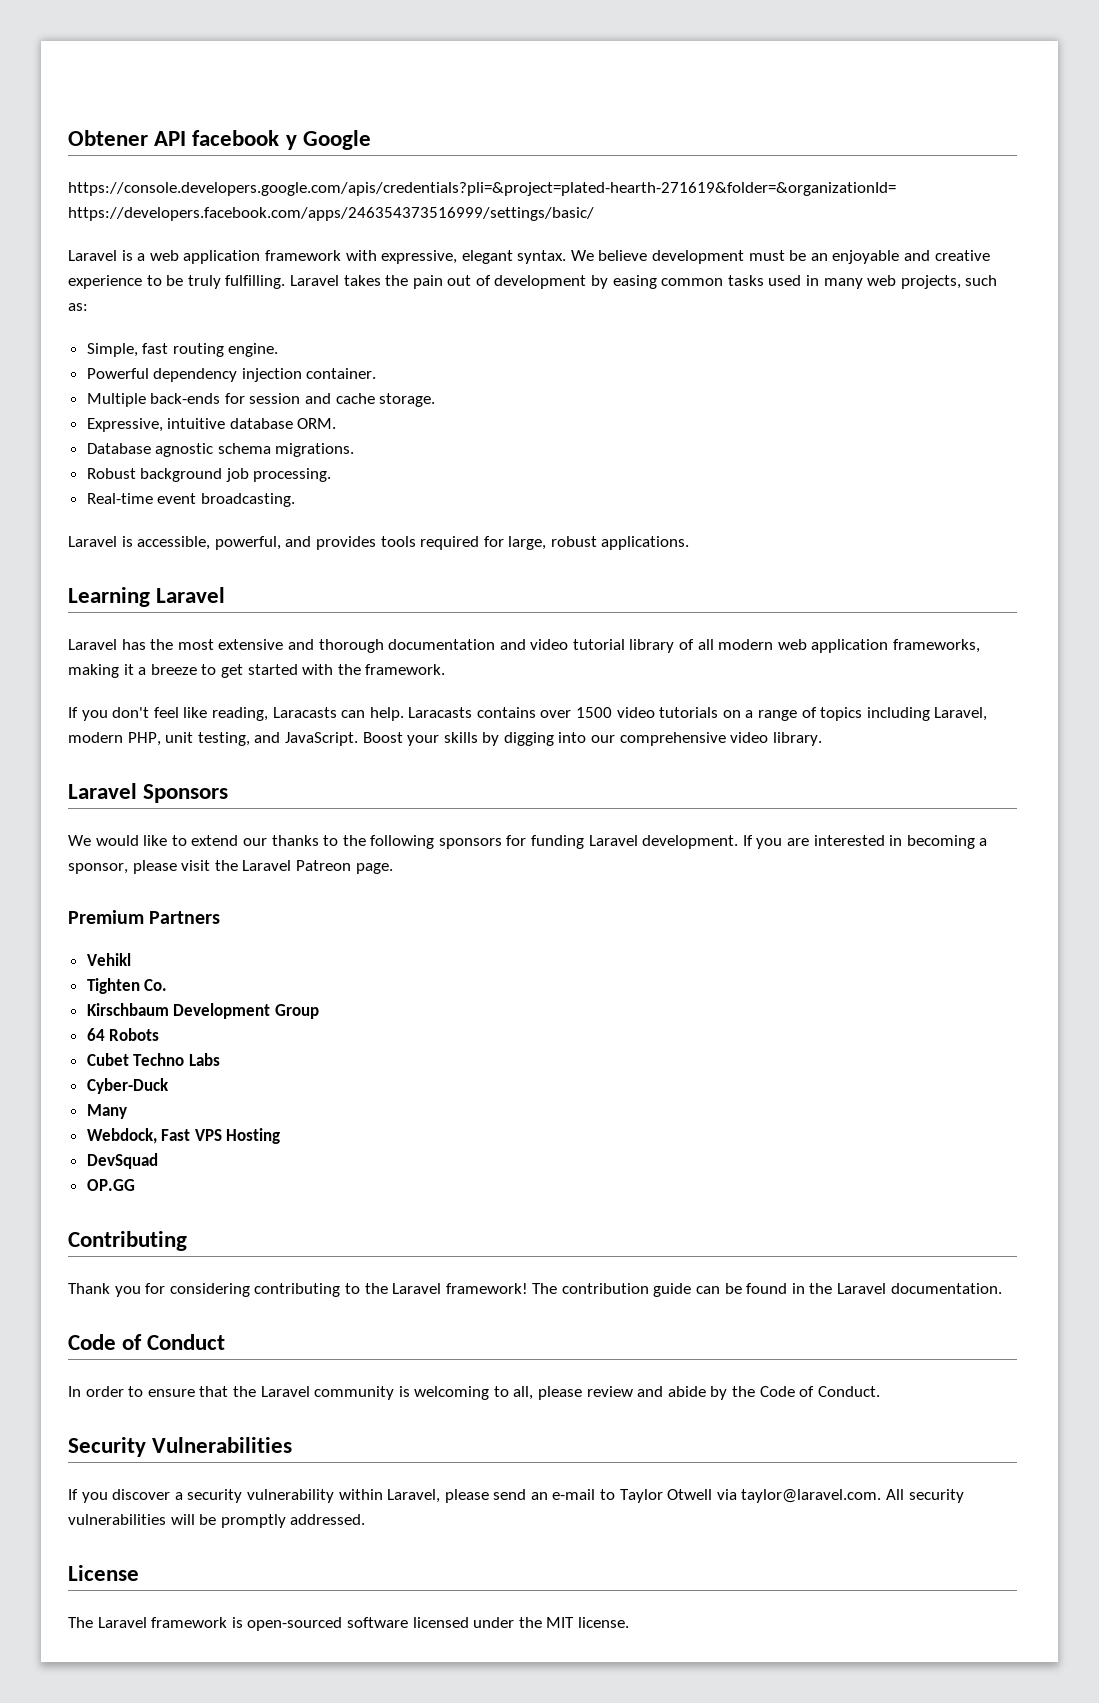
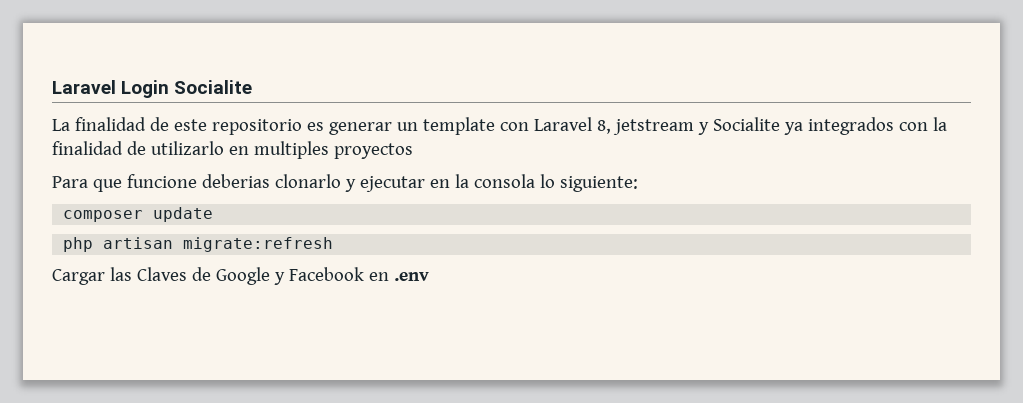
[68,130,371,150] [68,182,896,196] [68,207,594,221] [68,250,990,264] [68,275,998,289] [68,303,88,311] [86,343,279,357] [86,368,377,382] [86,393,436,407] [86,418,337,432] [86,443,355,457] [86,468,332,482] [86,493,295,507] [68,536,690,550] [68,587,226,607] [68,639,981,653] [68,664,446,678] [68,707,988,721] [68,732,822,746] [68,783,229,803] [68,835,988,849] [68,860,393,874] [68,910,221,924] [86,953,131,966] [86,978,168,994] [86,1003,319,1019] [86,1028,160,1041] [86,1053,220,1066] [86,1078,169,1094] [86,1104,127,1119] [86,1128,281,1144] [86,1153,158,1169] [86,1179,135,1191] [68,1231,187,1251] [68,1283,1002,1297] [68,1334,226,1350] [68,1386,880,1400] [68,1437,293,1457] [68,1489,964,1503] [68,1514,366,1528] [68,1565,139,1581] [68,1617,629,1631] Obtener API facebook y Google // https://console.developers.google.com/apis/credentials?pli=&project=plated-hearth-271619&folder=&organizationId= https://developers.facebook.com/apps/246354373516999/settings/basic/ // Laravel is a web application framework with expressive, elegant syntax. We believe development must be an enjoyable and creative experience to be truly fulfilling. Laravel takes the pain out of development by easing common tasks used in many web projects, such as: // Simple, fast routing engine. // Powerful dependency injection container. // Multiple back-ends for session and cache storage. // Expressive, intuitive database ORM. // Database agnostic schema migrations. // Robust background job processing. // Real-time event broadcasting. // Laravel is accessible, powerful, and provides tools required for large, robust applications. // Learning Laravel // Laravel has the most extensive and thorough documentation and video tutorial library of all modern web application frameworks, making it a breeze to get started with the framework. // If you don't feel like reading, Laracasts can help. Laracasts contains over 1500 video tutorials on a range of topics including Laravel, modern PHP, unit testing, and JavaScript. Boost your skills by digging into our comprehensive video library. // Laravel Sponsors // We would like to extend our thanks to the following sponsors for funding Laravel development. If you are interested in becoming a sponsor, please visit the Laravel Patreon page. // Premium Partners // Vehikl // Tighten Co. // Kirschbaum Development Group // 64 Robots // Cubet Techno Labs // Cyber-Duck // Many // Webdock, Fast VPS Hosting // DevSquad // OP.GG // Contributing // Thank you for considering contributing to the Laravel framework! The contribution guide can be found in the Laravel documentation. // Code of Conduct // In order to ensure that the Laravel community is welcoming to all, please review and abide by the Code of Conduct. // Security Vulnerabilities // If you discover a security vulnerability within Laravel, please send an e-mail to Taylor Otwell via taylor@laravel.com. All security vulnerabilities will be promptly addressed. // License // The Laravel framework is open-sourced software licensed under the MIT license. -> [52,80,253,98] [52,117,947,135] [52,141,413,159] [52,174,638,192] [63,207,214,222] [63,237,334,252] [52,267,429,285] Laravel Login Socialite // La finalidad de este repositorio es generar un template con Laravel 8, jetstream y Socialite ya integrados con la finalidad de utilizarlo en multiples proyectos // Para que funcione deberias clonarlo y ejecutar en la consola lo siguiente: // composer update // php artisan migrate:refresh // Cargar las Claves de Google y Facebook en .env

